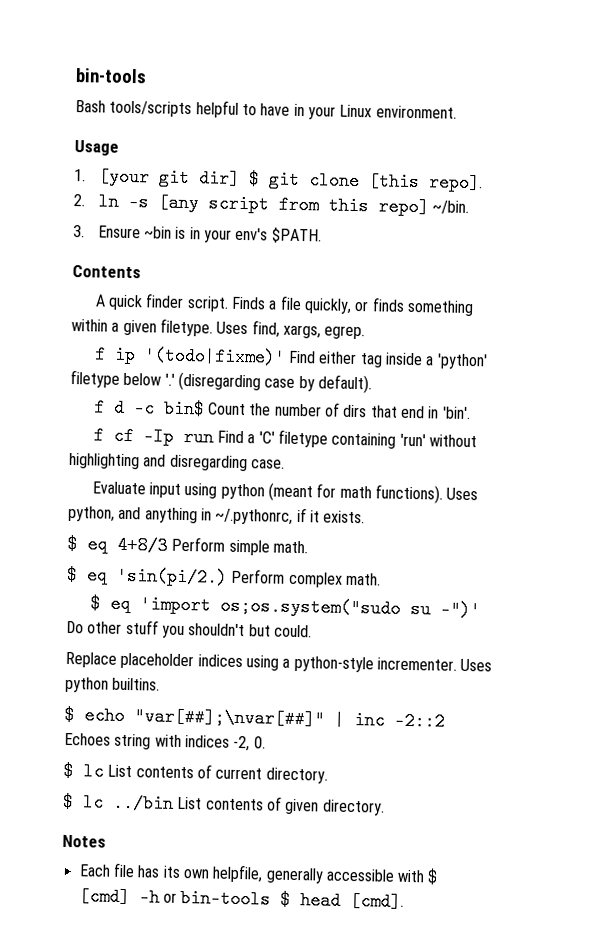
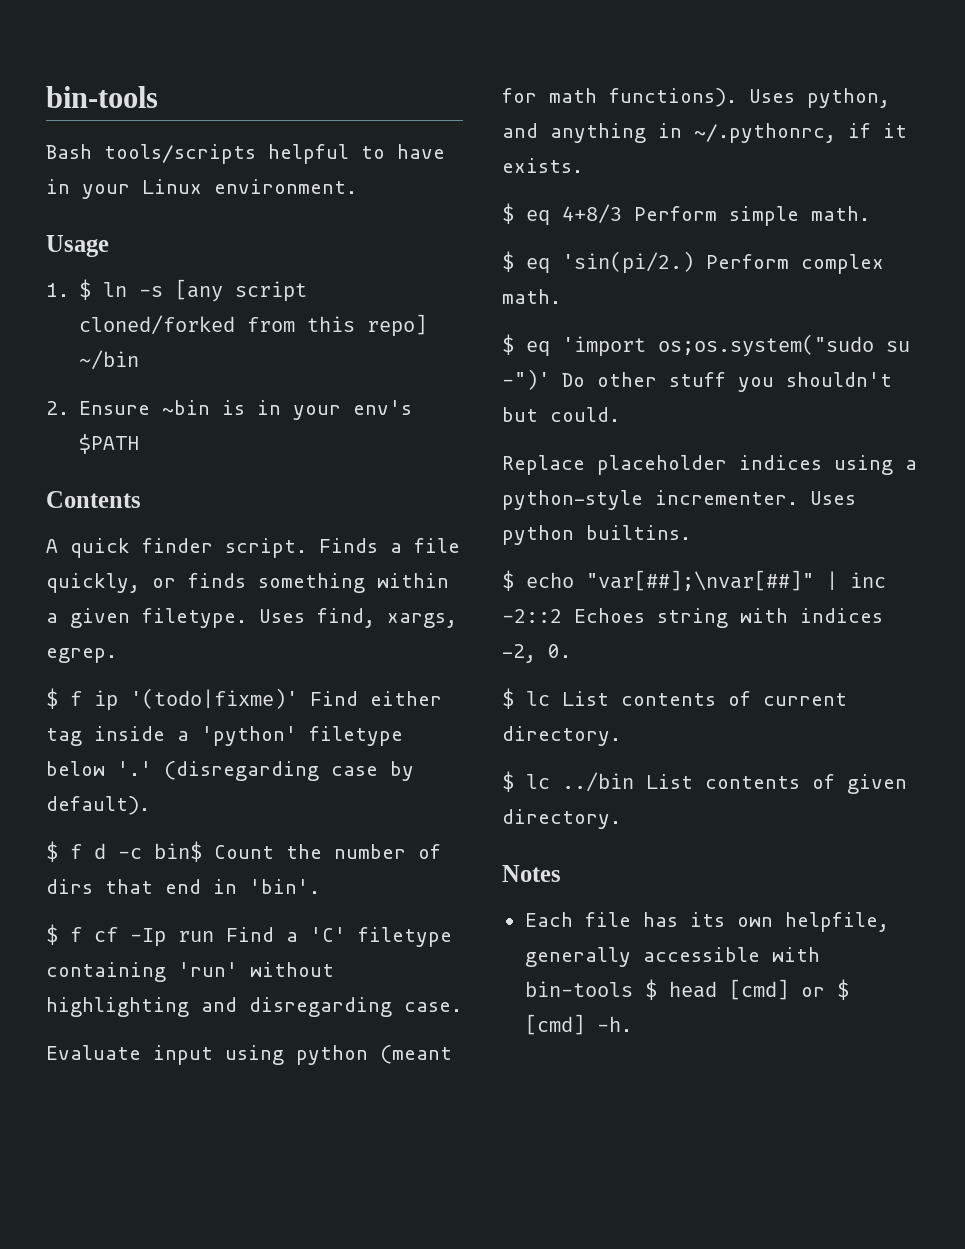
[98,167,483,193] [73,194,85,207] [your git dir] $ git clone [this repo]. // 2. -> [79,279,92,300] $
(269, 204) none -> [79,315,236,335] cloned/forked
[432,200,470,214] [73,225,85,238] ~/bin. // 3. -> [79,350,140,370] [46,401,69,415] ~/bin // 2.
[271,227,322,244] $PATH. -> [79,434,140,454] $PATH
(366, 332) none -> [46,688,58,709] $
(372, 384) none -> [46,841,58,862] $
(471, 413) none -> [46,924,58,945] $
[427,868,440,887] [78,887,405,911] $ [cmd] -h or bin-tools $ head [cmd]. -> [524,979,849,1000] [524,1014,632,1035] bin-tools $ head [cmd] or $ [cmd] -h.

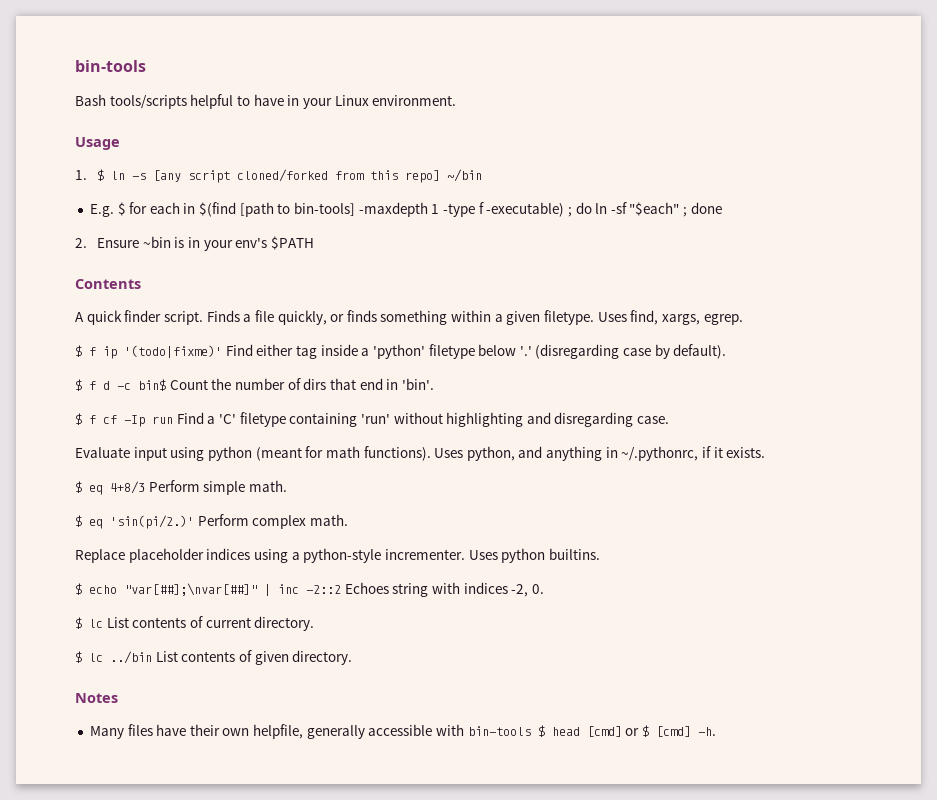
(140, 360) none -> [89,202,722,217] // E.g. $ for each in $(find [path to bin-tools] -maxdepth 1 -type f -executable) ; do ln -sf "$each" ; done
[562,251,694,274] 'sin(pi/2.) -> [110,515,194,529] 'sin(pi/2.)'
[502,334,910,357] [502,369,892,392] [502,407,620,422] // $ eq 'import os;os.system("sudo su -")' Do other stuff you shouldn't but could. -> (348, 520) none
[524,912,725,927] Each file has its -> [89,724,220,739] Many files have their

